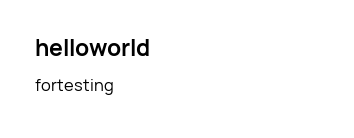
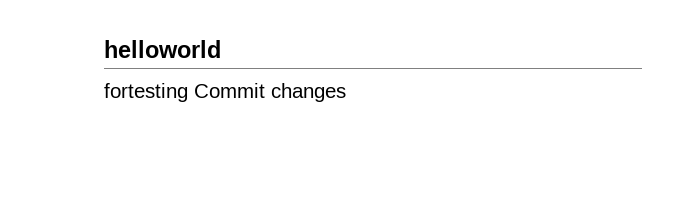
(114, 87) none -> [194,83,346,102] Commit changes

